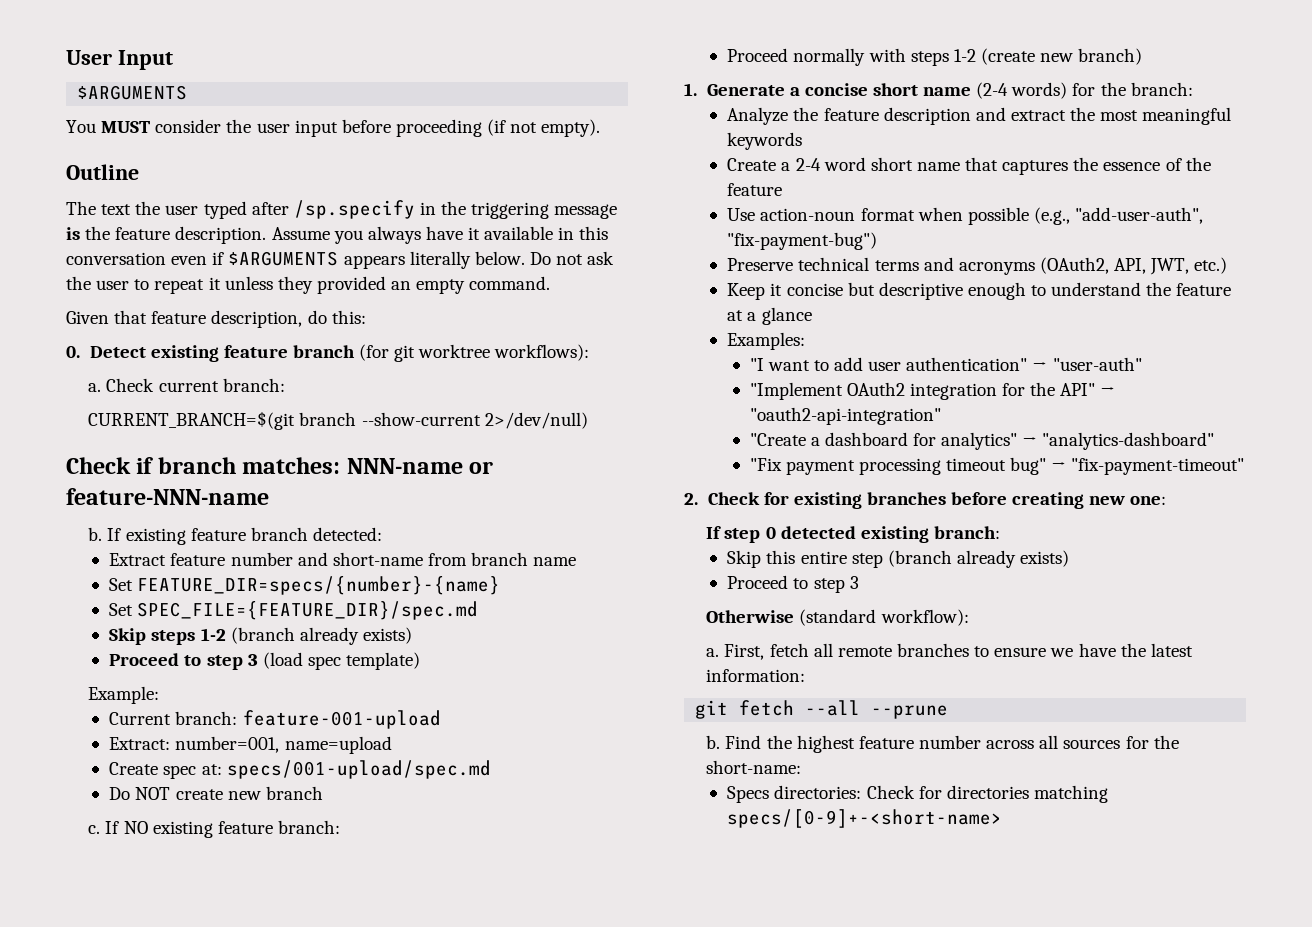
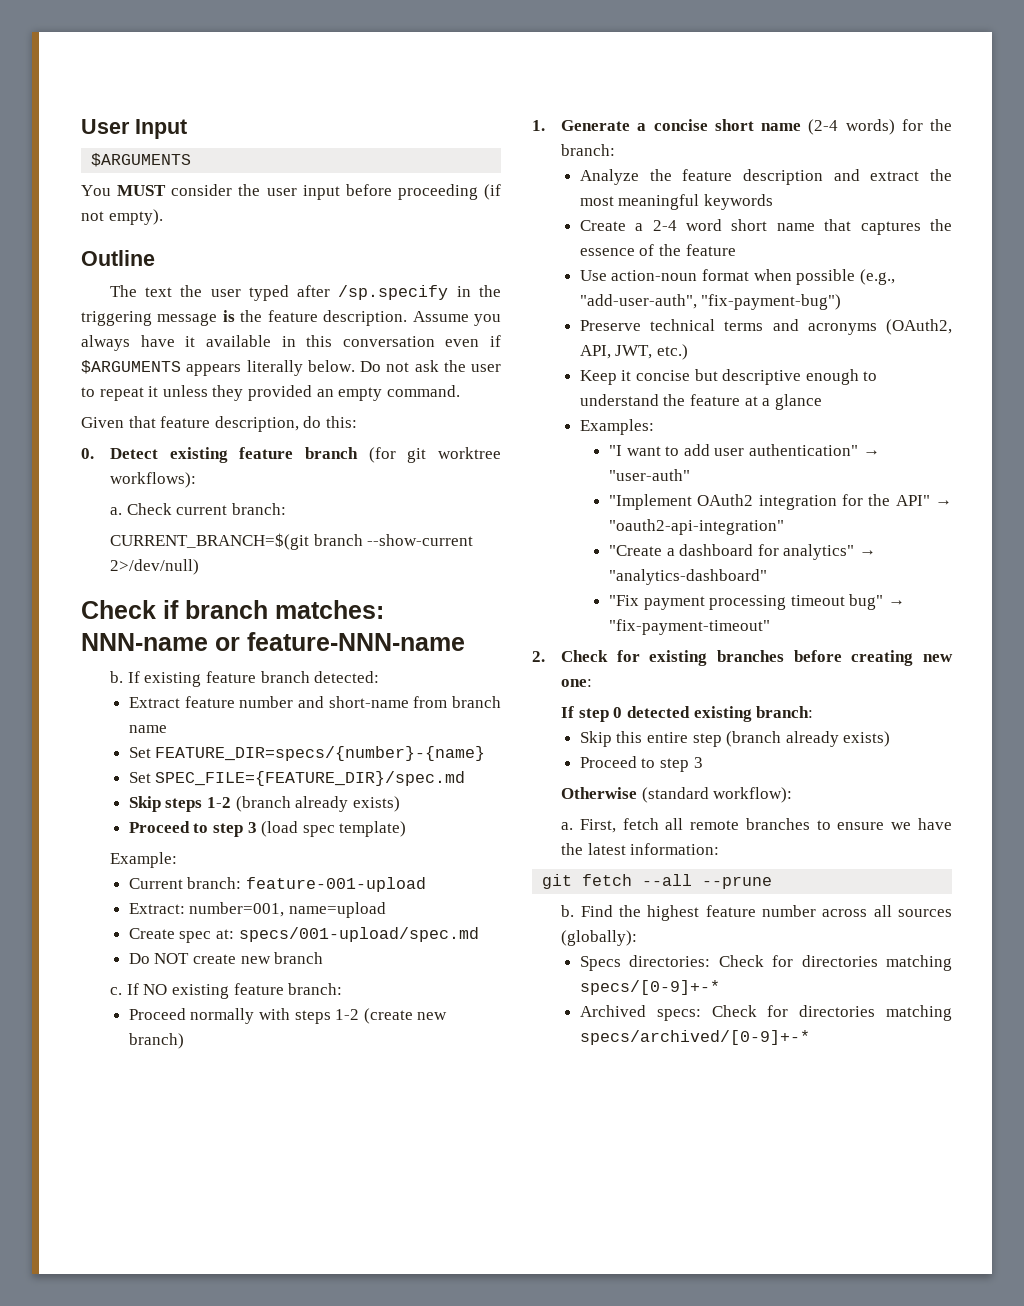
[1125,735,1179,749] [706,760,802,774] for the short-name: -> [561,930,638,946] (globally):
[727,809,1003,828] specs/[0-9]+-<short-name> -> [579,980,720,995] [579,1005,952,1021] [579,1030,810,1045] specs/[0-9]+-* // Archived specs: Check for directories matching specs/archived/[0-9]+-*

